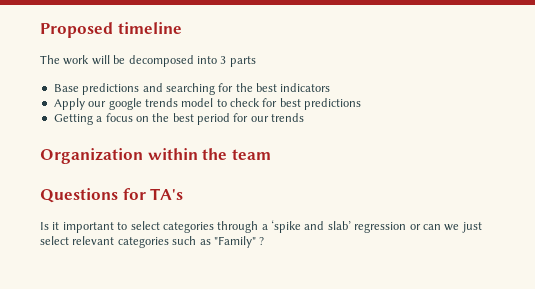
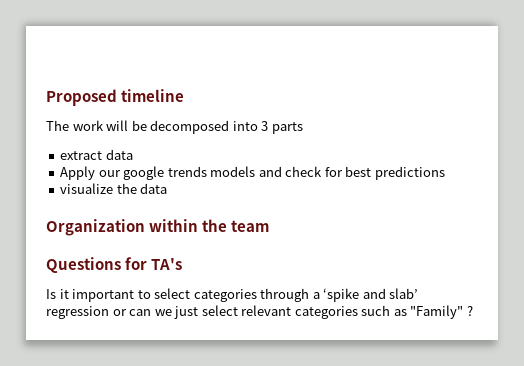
[53,83,331,95] Base predictions and searching for the best indicators -> [60,149,133,160] extract data
[181,98,227,107] model to -> [210,166,282,177] models and
[53,113,305,125] Getting a focus on the best period for our trends -> [60,183,168,194] visualize the data

